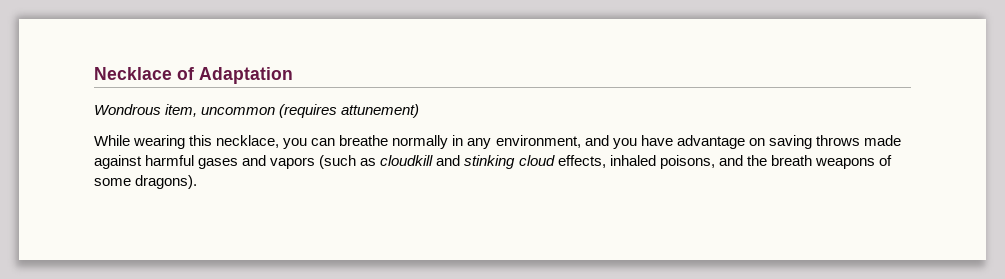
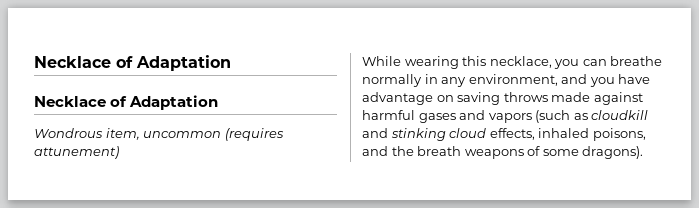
[94,67,293,84] Necklace of Adaptation -> [34,55,231,71] [34,95,219,110] Necklace of Adaptation // Necklace of Adaptation

